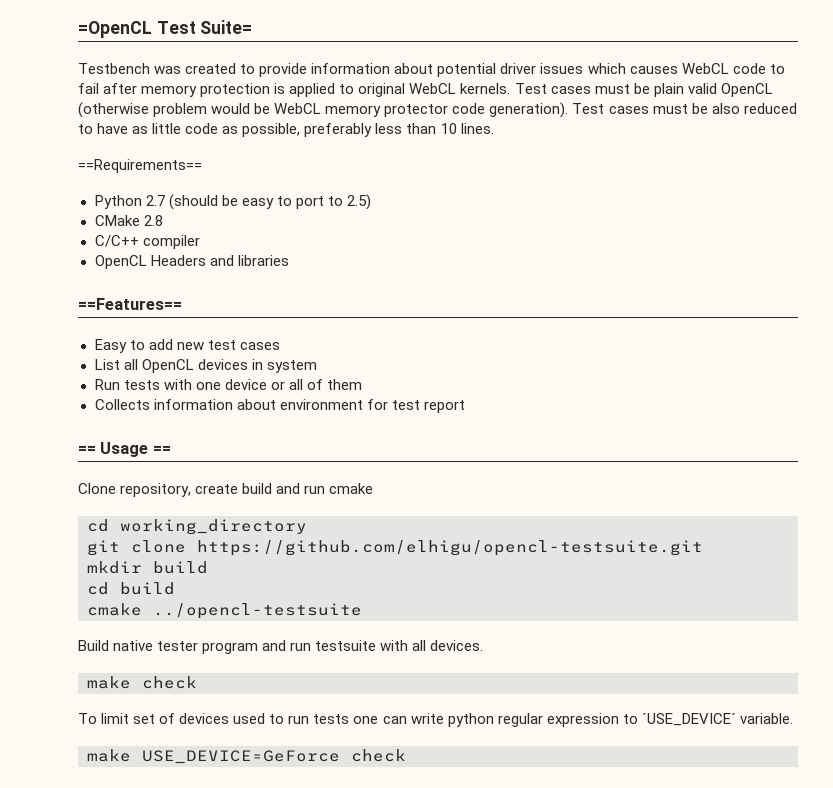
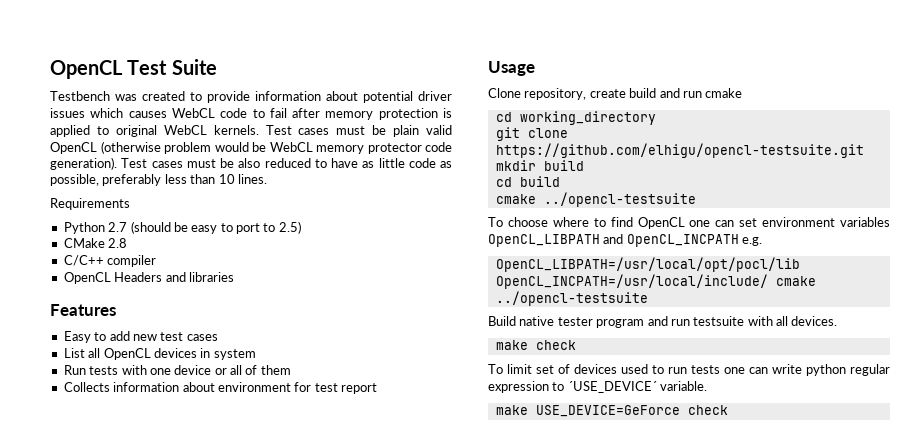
[78,20,253,38] =OpenCL Test Suite= -> [50,59,217,79] OpenCL Test Suite
[78,159,202,173] ==Requirements== -> [50,198,130,210] Requirements
[78,298,182,310] ==Features== -> [50,304,116,316] Features
[78,446,96,454] == -> (377, 388) none
[152,446,171,454] == -> (535, 68) none
(362, 611) none -> [488,217,890,229] [488,234,763,247] [495,257,800,272] [495,274,816,289] [495,291,648,306] // To choose where to find OpenCL one can set environment variables OpenCL_LIBPATH and OpenCL_INCPATH e.g. // OpenCL_LIBPATH=/usr/local/opt/pocl/lib OpenCL_INCPATH=/usr/local/include/ cmake ../opencl-testsuite

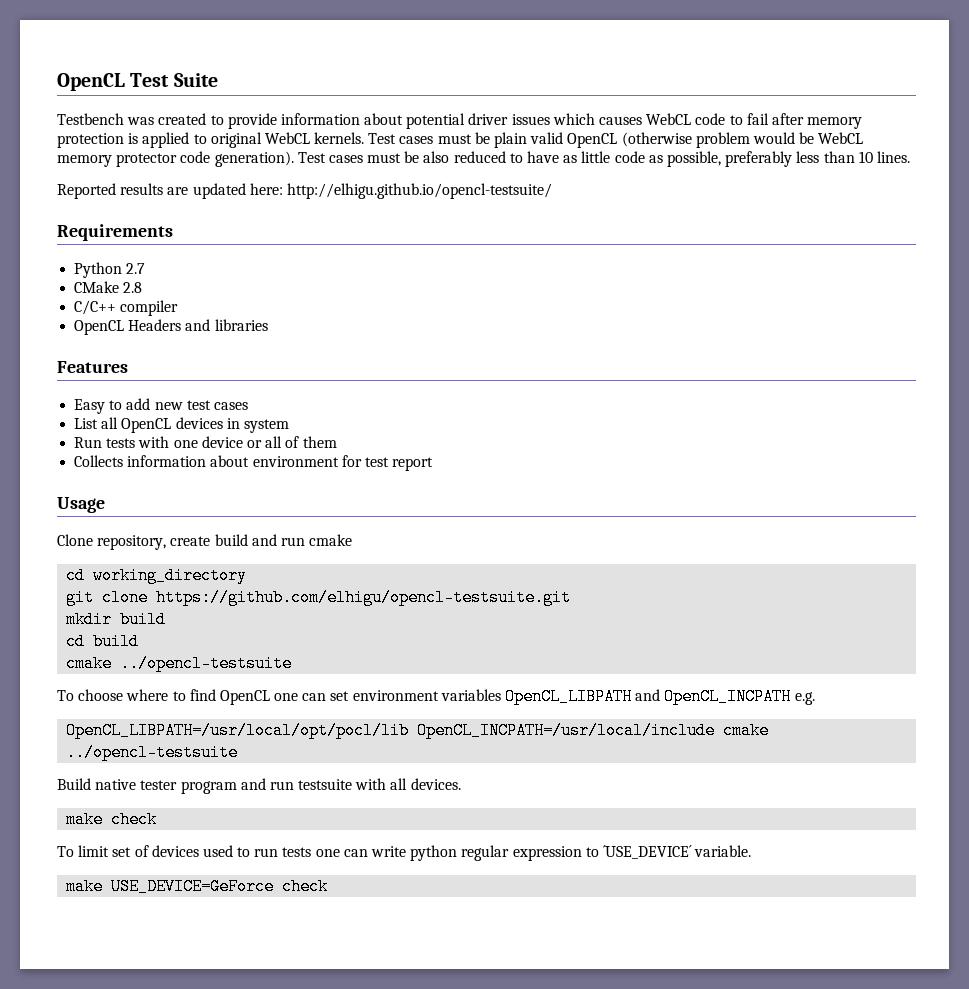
[50,198,130,210] [63,221,301,234] Requirements // Python 2.7 (should be easy to port to 2.5) -> [57,183,552,199] [57,224,173,241] [74,262,146,278] Reported results are updated here: http://elhigu.github.io/opencl-testsuite/ // Requirements // Python 2.7
[495,274,768,289] OpenCL_INCPATH=/usr/local/include/ -> [417,722,716,739] OpenCL_INCPATH=/usr/local/include

